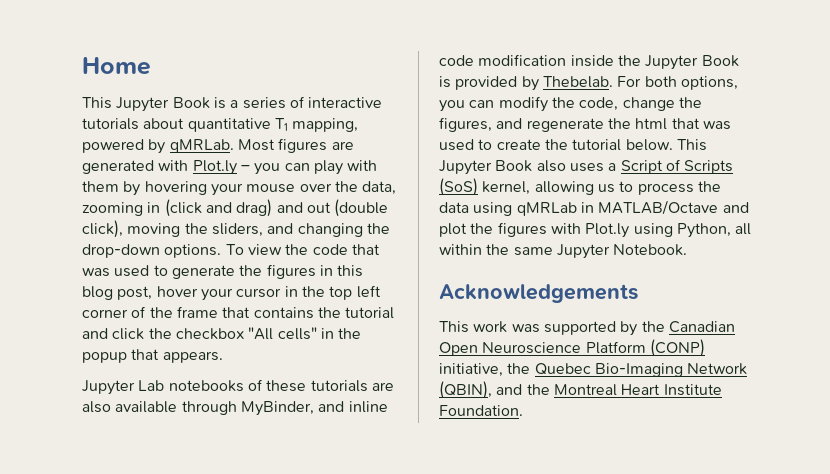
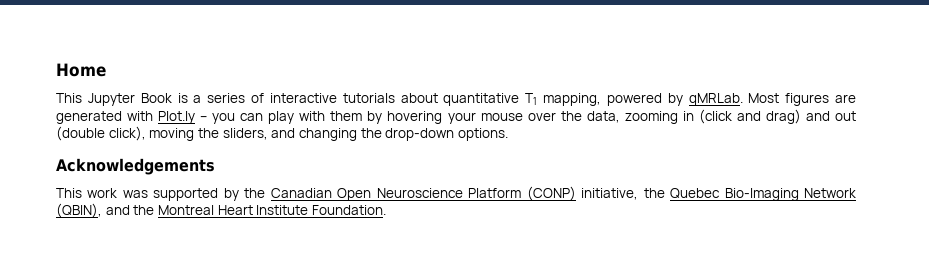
[225,244,380,255] [82,264,364,279] [82,285,381,301] [82,306,395,319] [82,327,362,340] [82,349,223,363] [82,379,394,395] [82,401,388,416] [439,54,739,70] [439,76,738,91] [439,96,702,112] [439,117,731,132] [439,139,707,151] [439,159,734,175] [439,178,721,196] [439,200,749,216] [439,222,752,238] [439,244,688,259] To view the code that was used to generate the figures in this blog post, hover your cursor in the top left corner of the frame that contains the tutorial and click the checkbox "All cells" in the popup that appears. // Jupyter Lab notebooks of these tutorials are also available through MyBinder, and inline code modification inside the Jupyter Book is provided by Thebelab. For both options, you can modify the code, change the figures, and regenerate the html that was used to create the tutorial below. This Jupyter Book also uses a Script of Scripts (SoS) kernel, allowing us to process the data using qMRLab in MATLAB/Octave and plot the figures with Plot.ly using Python, all within the same Jupyter Notebook. -> (508, 134) none

